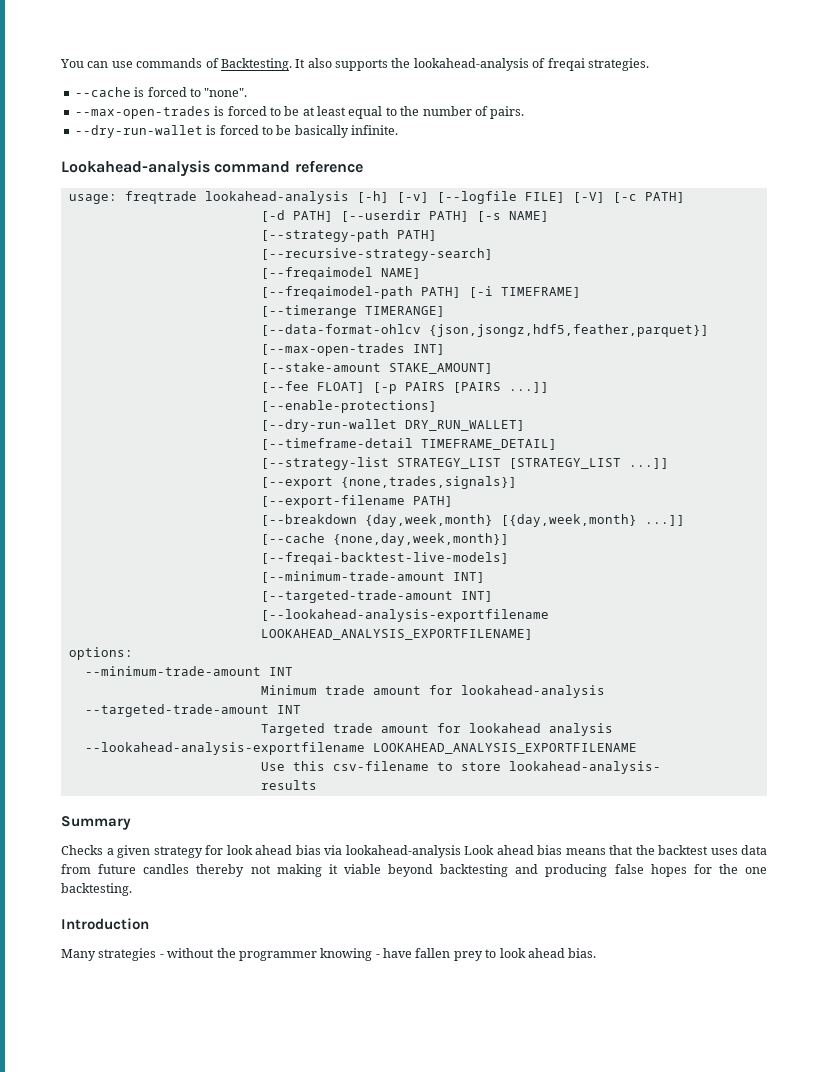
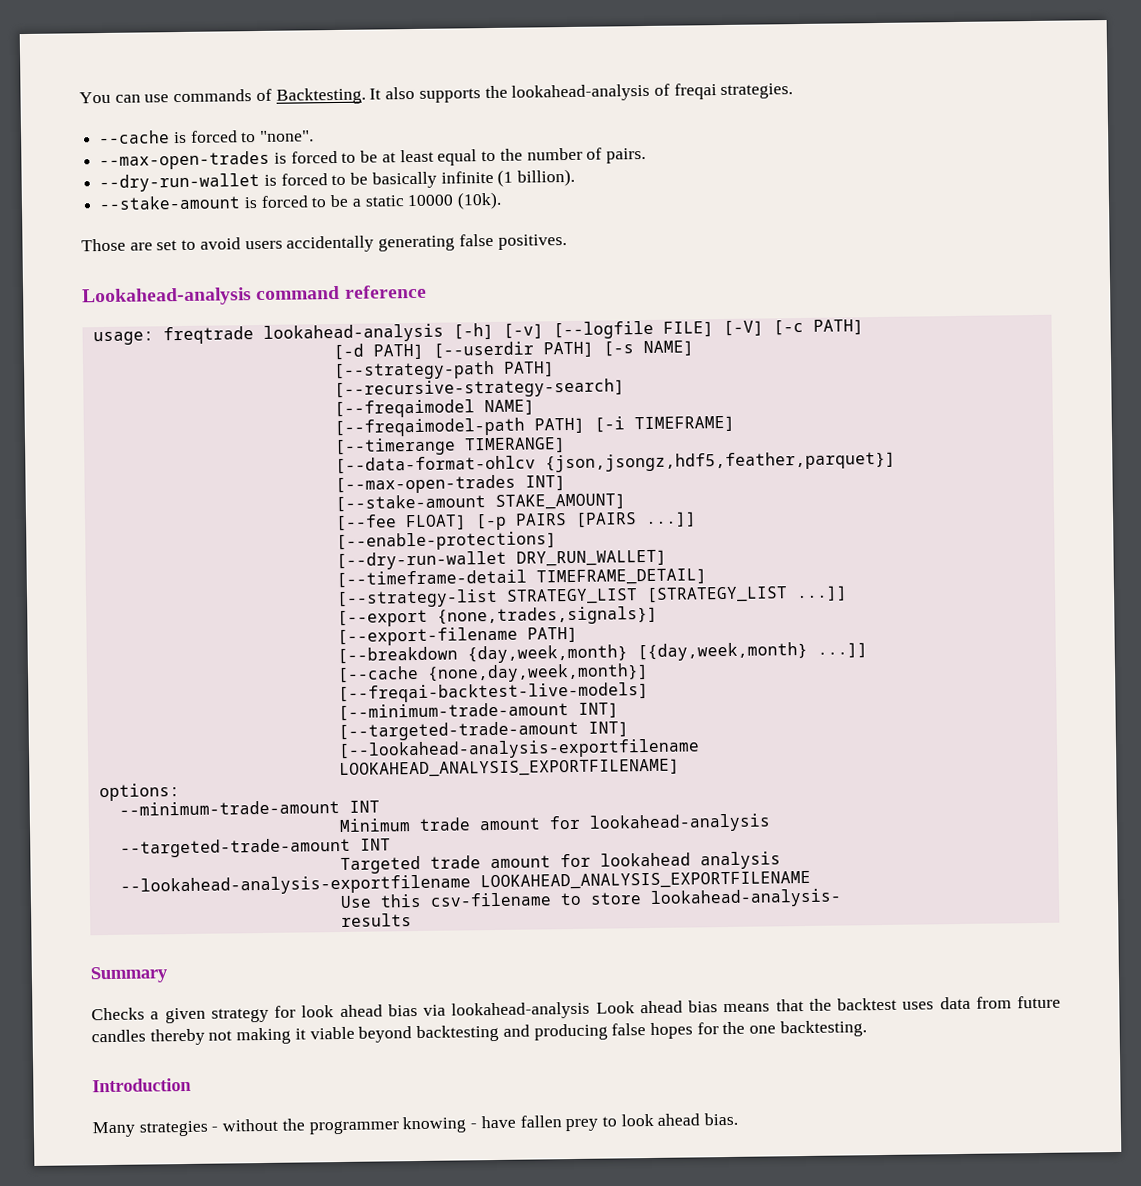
[351,125,398,135] infinite. -> [440,168,576,187] [99,191,503,211] [81,233,567,253] infinite (1 billion). // --stake-amount is forced to be a static 10000 (10k). // Those are set to avoid users accidentally generating false positives.

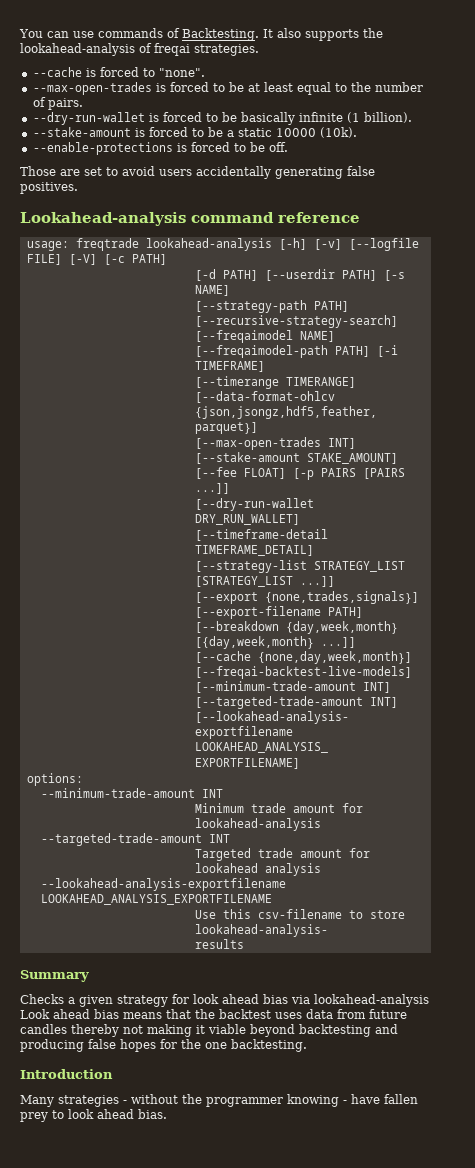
(503, 200) none -> [32,142,288,155] // --enable-protections is forced to be off.
[335,531,557,552] // [--enable-protections] -> (230, 488) none

